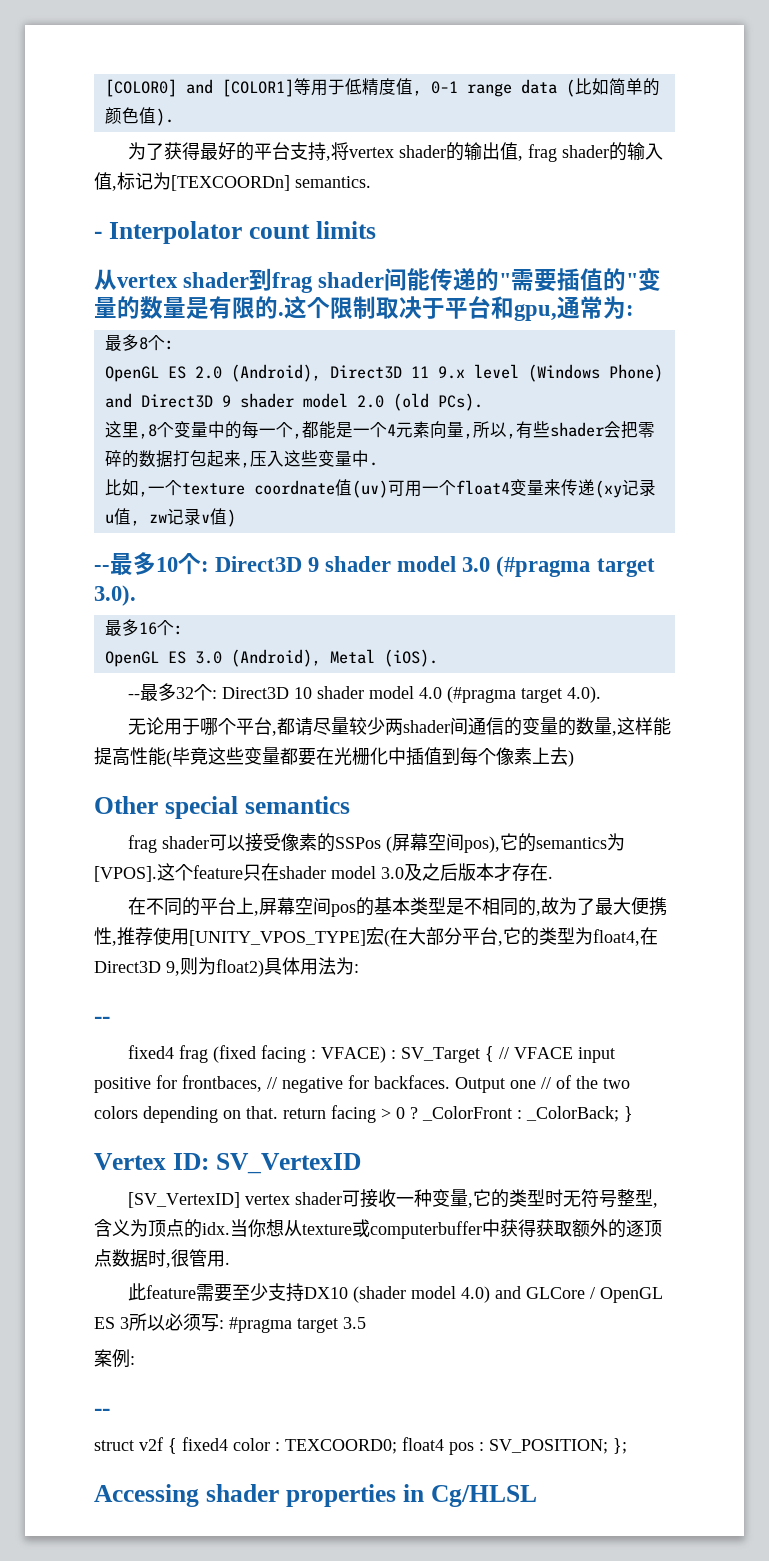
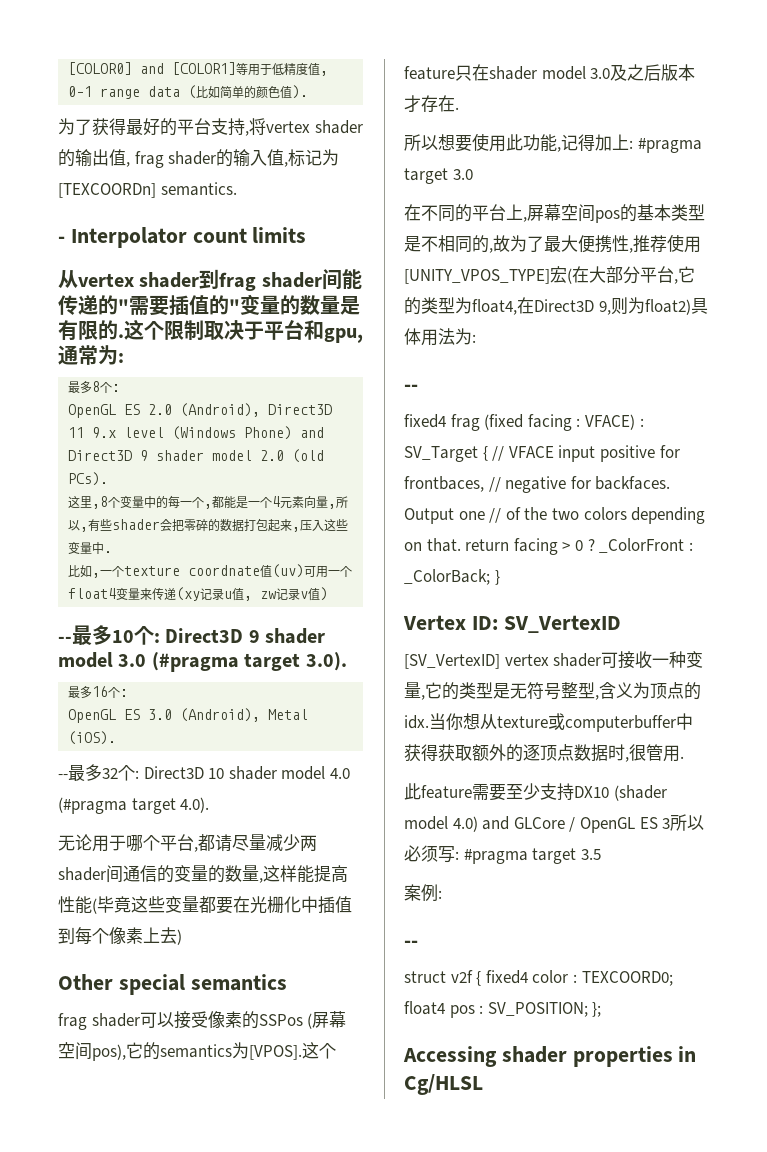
[349,717,368,735] 较 -> [266,834,283,851] 减
(553, 877) none -> [404,133,702,153] [404,168,473,184] // 所以想要使用此功能,记得加上: #pragma target 3.0
[545,1189,564,1207] 时 -> [493,683,510,699] 是

